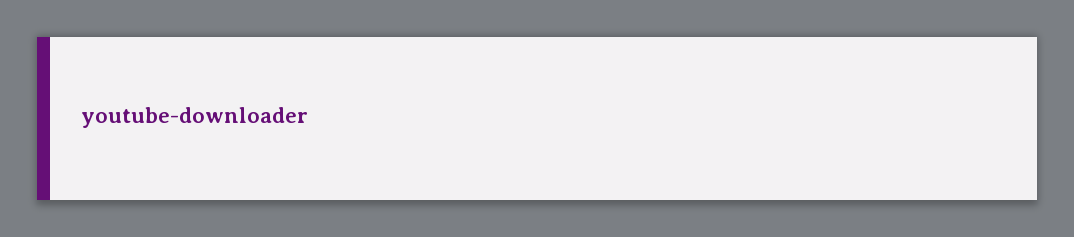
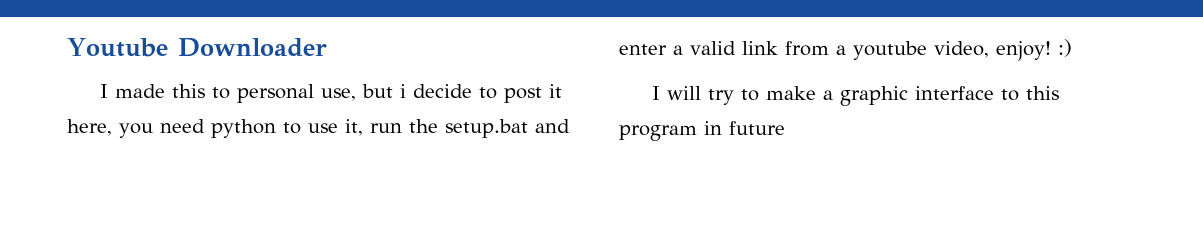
[81,107,308,128] youtube-downloader -> [67,38,327,57] [99,84,562,103] [67,119,570,138] [619,39,1072,61] [651,86,1059,106] [619,121,785,141] Youtube Downloader // I made this to personal use, but i decide to post it here, you need python to use it, run the setup.bat and enter a valid link from a youtube video, enjoy! :) // I will try to make a graphic interface to this program in future

